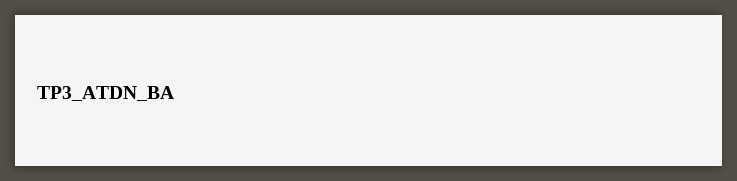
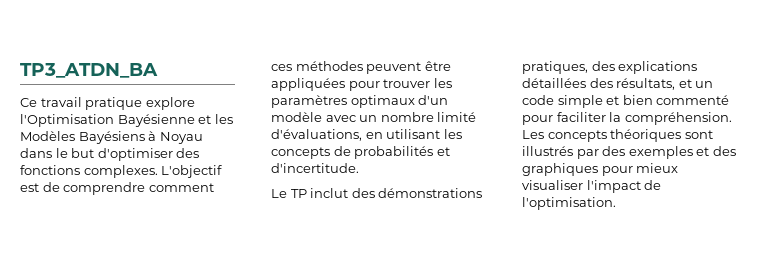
(174, 93) none -> [20,97,195,110] [20,114,233,127] [20,131,203,144] [20,148,200,161] [20,165,223,178] [20,182,214,195] [271,61,451,74] [271,78,452,91] [271,95,449,108] [271,112,477,122] [271,129,462,141] [271,146,450,159] [271,163,359,173] [271,188,483,198] [522,61,698,74] [522,78,714,90] [522,95,730,108] [522,112,732,125] [522,129,713,142] [522,146,736,159] [522,163,679,176] [522,180,662,193] [522,197,616,210] // Ce travail pratique explore l'Optimisation Bayésienne et les Modèles Bayésiens à Noyau dans le but d'optimiser des fonctions complexes. L'objectif est de comprendre comment ces méthodes peuvent être appliquées pour trouver les paramètres optimaux d'un modèle avec un nombre limité d'évaluations, en utilisant les concepts de probabilités et d'incertitude. // Le TP inclut des démonstrations pratiques, des explications détaillées des résultats, et un code simple et bien commenté pour faciliter la compréhension. Les concepts théoriques sont illustrés par des exemples et des graphiques pour mieux visualiser l'impact de l'optimisation.

